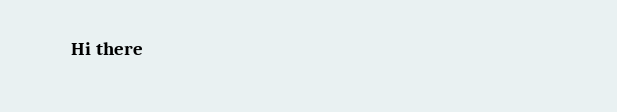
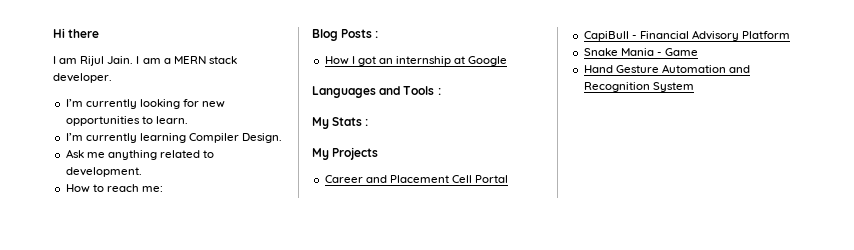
(144, 48) none -> [53,56,237,66] [53,73,112,83] [65,99,226,109] [65,116,188,126] [65,133,283,143] [65,149,215,160] [65,167,142,177] [65,184,163,193] [312,29,379,41] [324,56,508,66] [312,86,441,98] [312,117,369,129] [312,147,379,160] [324,175,509,183] [583,30,791,41] [583,48,698,56] [583,64,750,73] [583,82,694,92] // I am Rijul Jain. I am a MERN stack developer. // I’m currently looking for new opportunities to learn. // I’m currently learning Compiler Design. // Ask me anything related to development. // How to reach me: // Blog Posts : // How I got an internship at Google // Languages and Tools : // My Stats : // My Projects // Career and Placement Cell Portal // CapiBull - Financial Advisory Platform // Snake Mania - Game // Hand Gesture Automation and Recognition System

